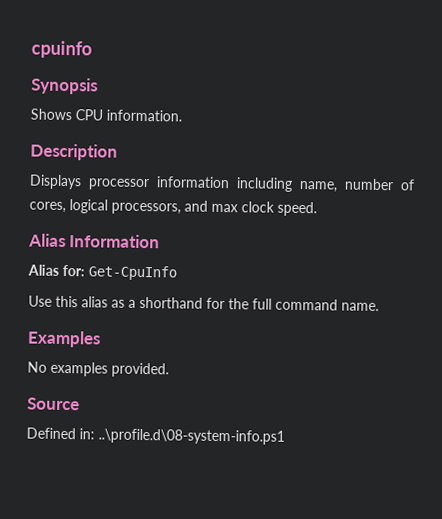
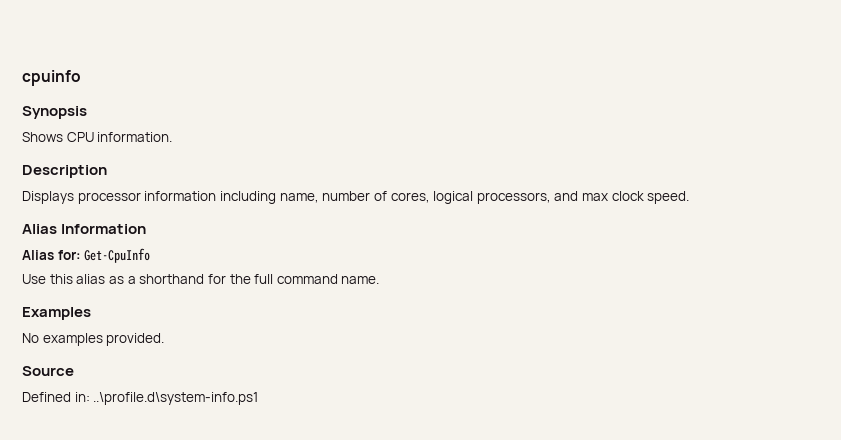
[98,428,285,445] ..\profile.d\08-system-info.ps1 -> [93,392,259,405] ..\profile.d\system-info.ps1

